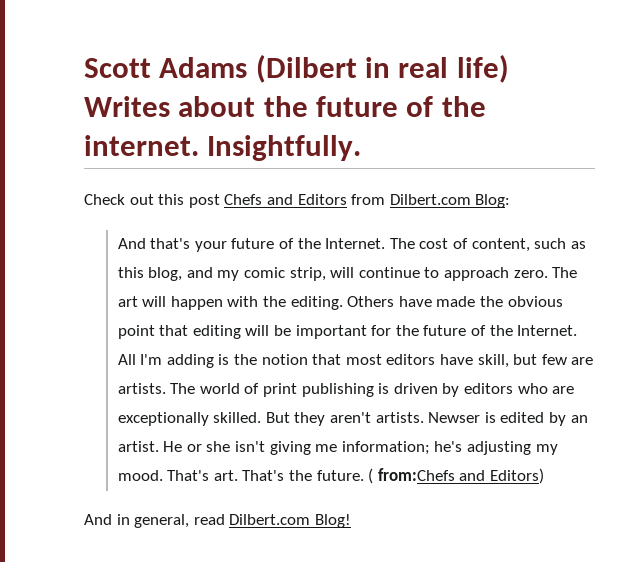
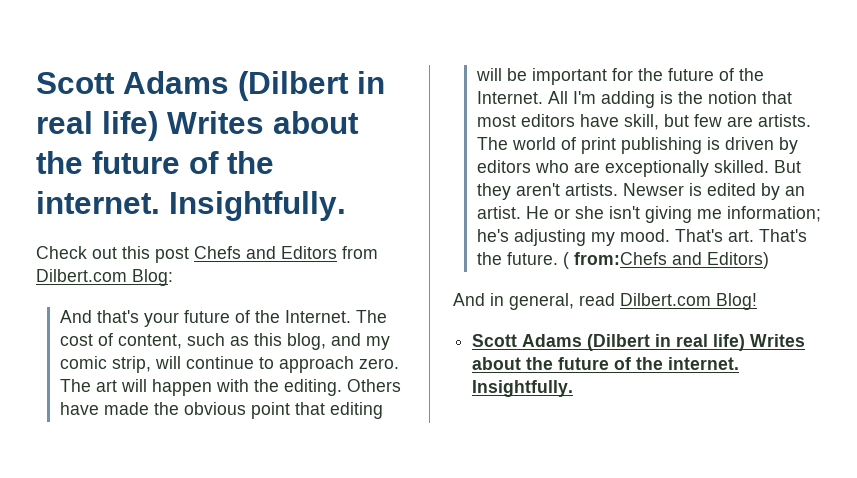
(351, 521) none -> [472,334,806,351] [472,357,740,370] [472,380,574,397] // Scott Adams (Dilbert in real life) Writes about the future of the internet. Insightfully.

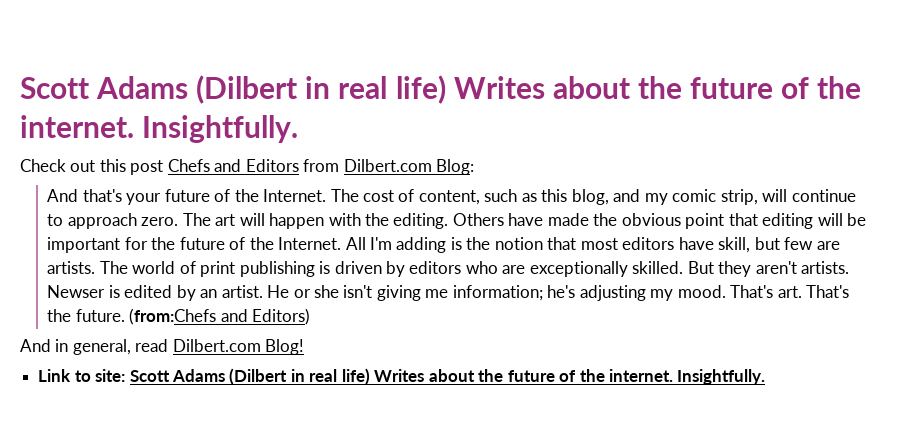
[562,252,667,269] ( from:Chefs -> [129,308,217,325] (from:Chefs
(757, 301) none -> [38,369,126,382] Link to site:

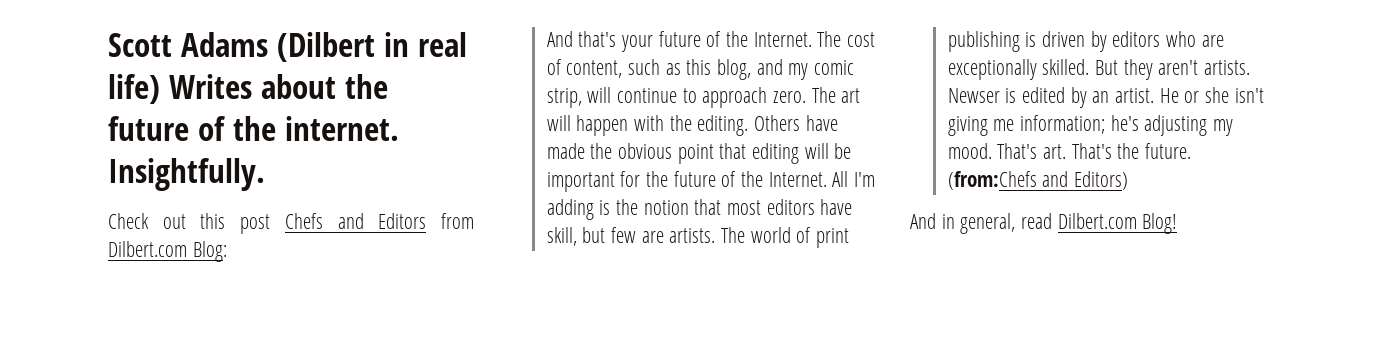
[38,368,766,385] // Link to site: Scott Adams (Dilbert in real life) Writes about the future of the internet. Insightfully. -> (1178, 223) none

